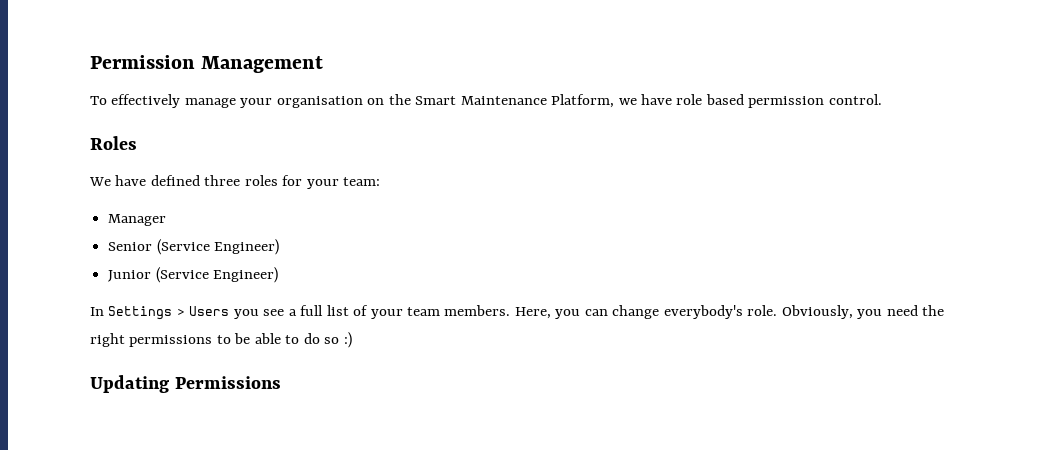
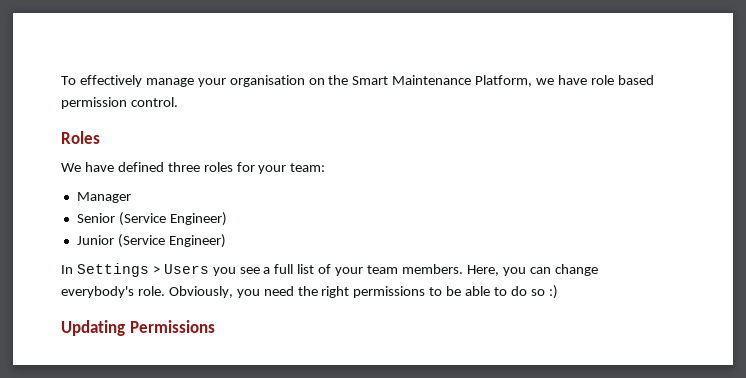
[90,55,324,73] Permission Management // -> (61, 80) none

